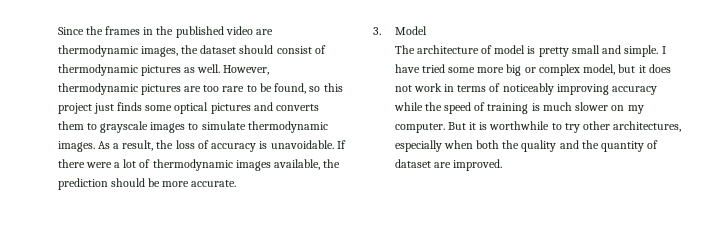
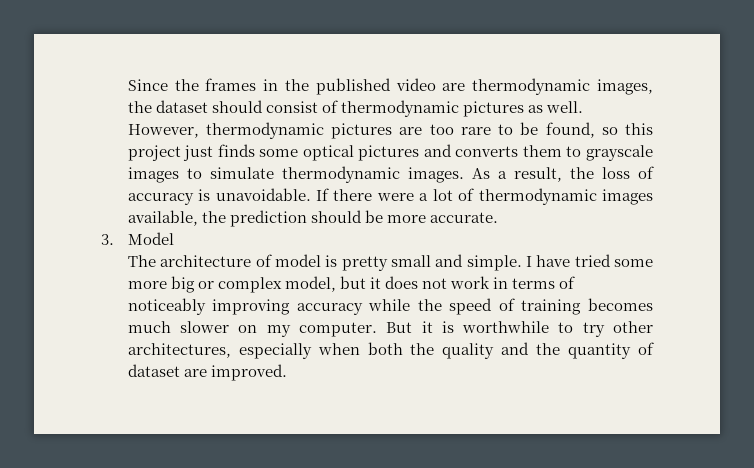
[531,103,540,111] is -> [588,298,654,311] becomes

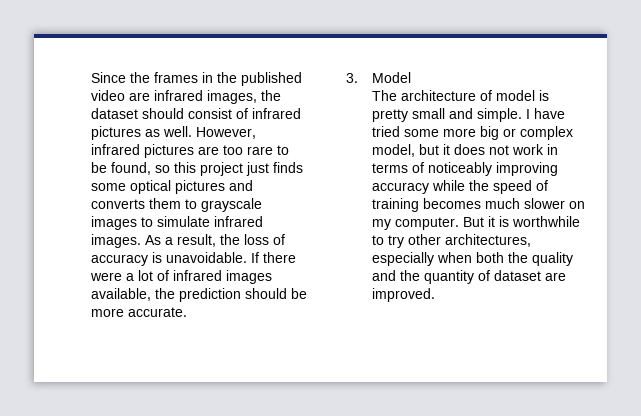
[472,78,591,95] thermodynamic -> [154,90,204,101] infrared
[341,100,460,117] thermodynamic -> [252,108,302,119] infrared
[206,122,325,139] thermodynamic -> [91,144,141,155] infrared
[281,166,400,183] thermodynamic -> [214,216,264,227] infrared
[478,188,597,205] thermodynamic -> [173,270,223,281] infrared

